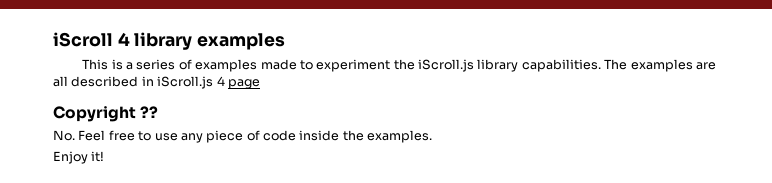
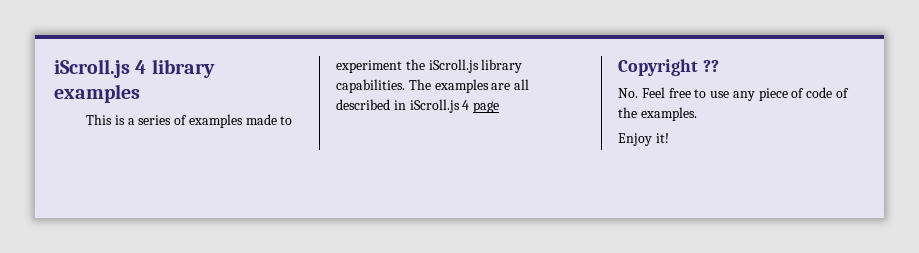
[53,32,113,47] iScroll -> [54,59,130,78] iScroll.js
[299,130,340,141] inside -> [836,88,850,98] of

